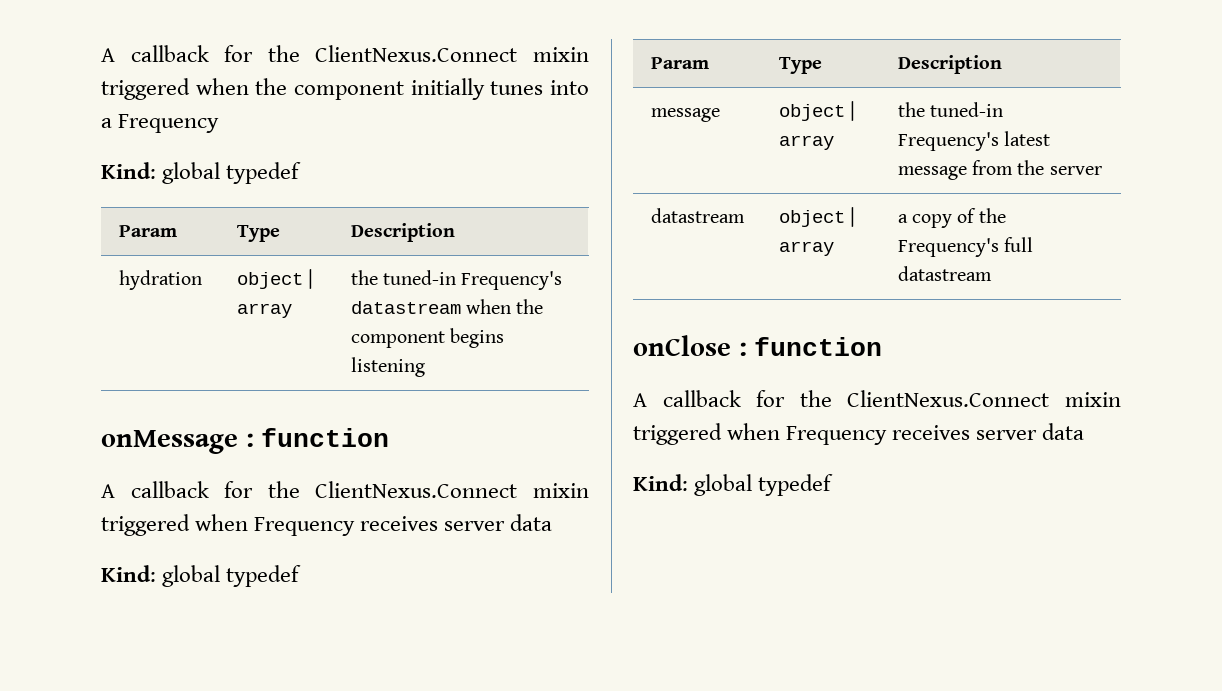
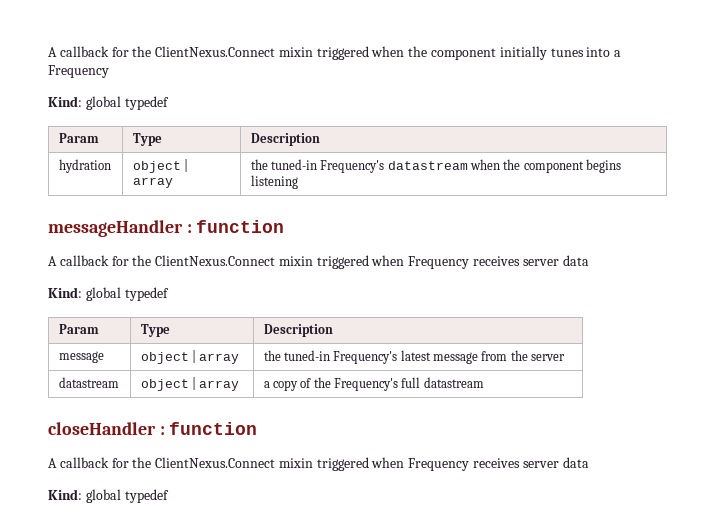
[101,430,238,454] onMessage -> [48,220,183,237] messageHandler
[633,335,731,356] onClose -> [48,422,156,435] closeHandler

